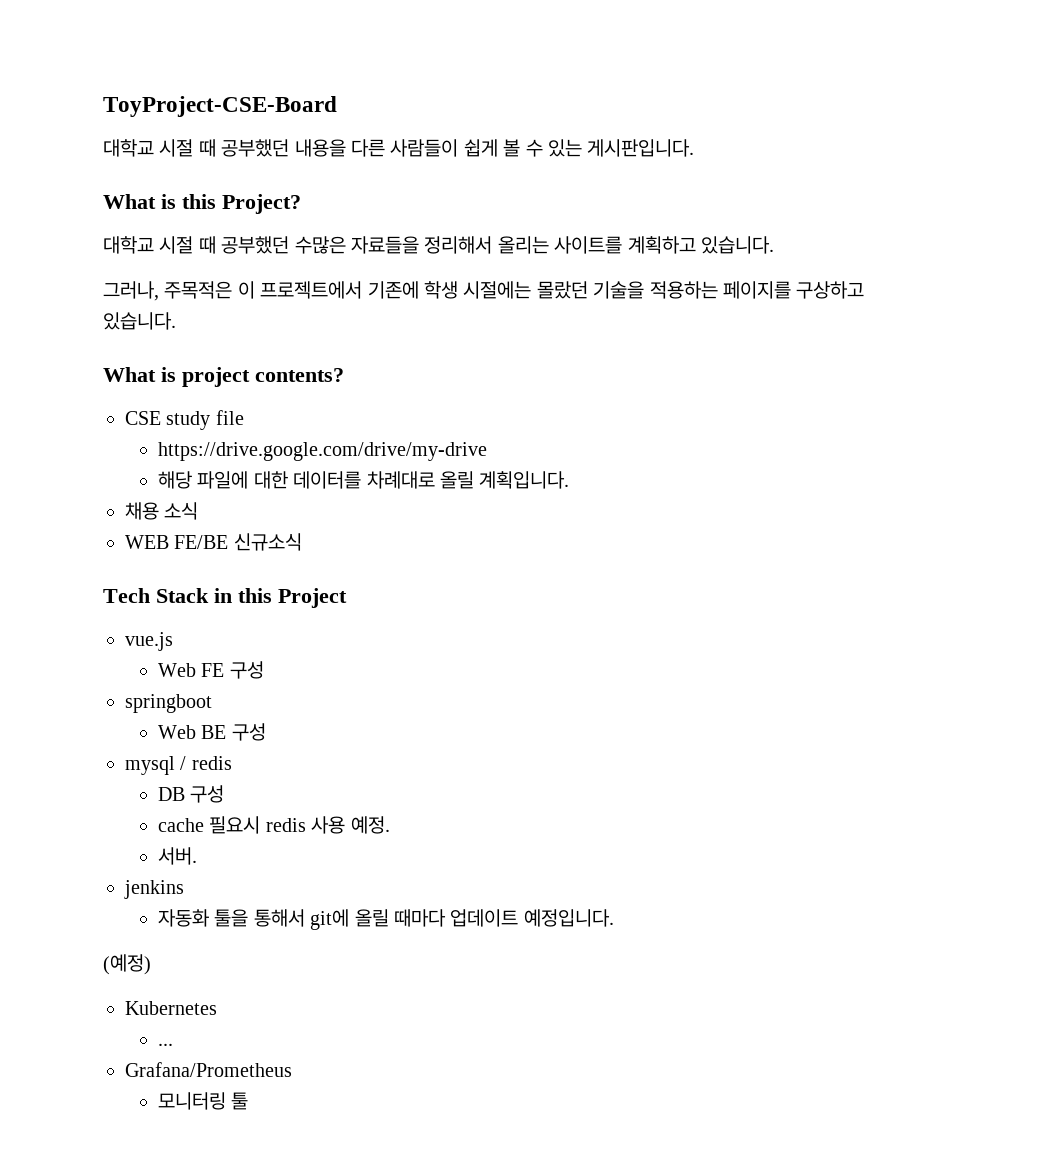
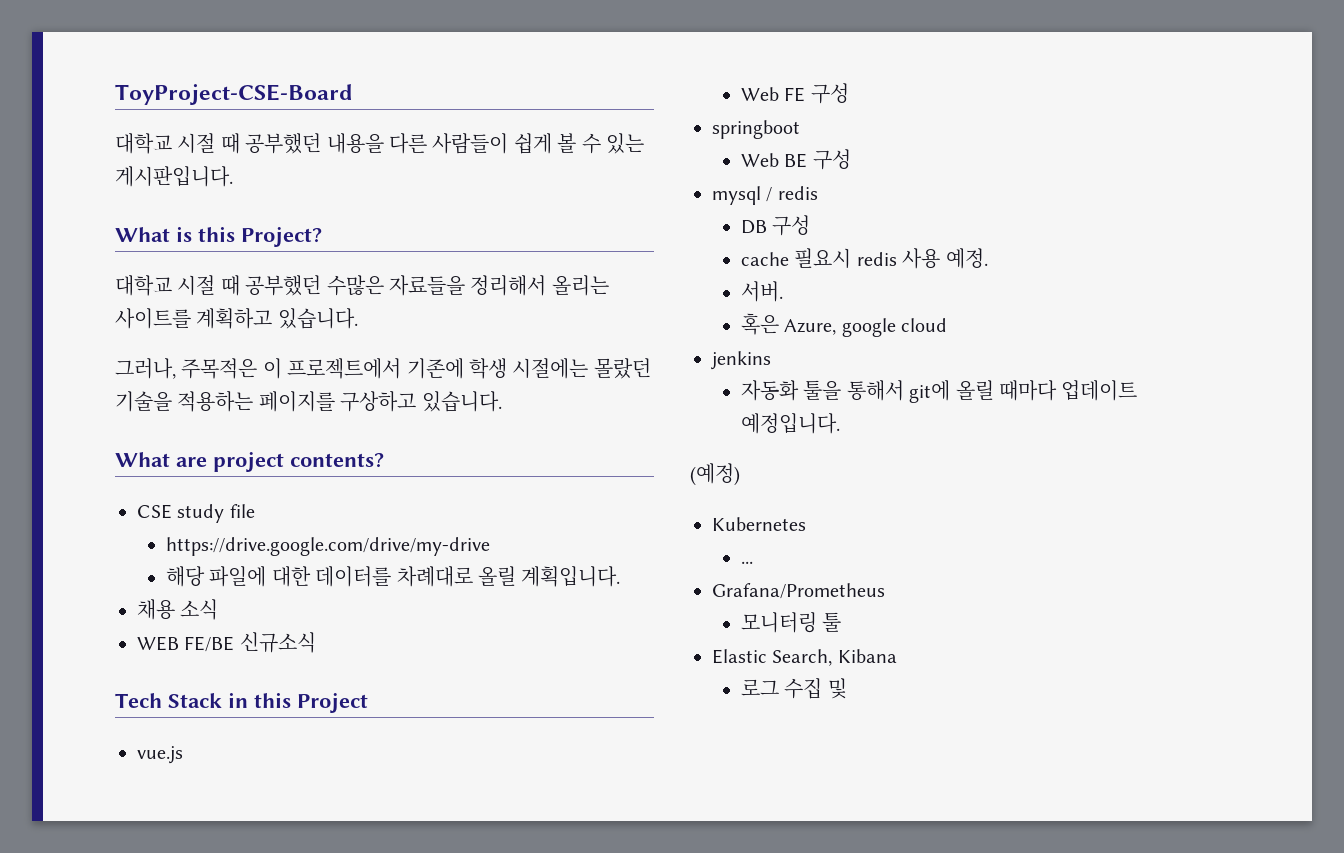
[161,367,176,382] is -> [176,457,207,467] are
(197, 856) none -> [740,313,948,337] // 혹은 Azure, google cloud
(249, 1101) none -> [712,649,897,666] [740,678,847,699] // Elastic Search, Kibana // 로그 수집 및

